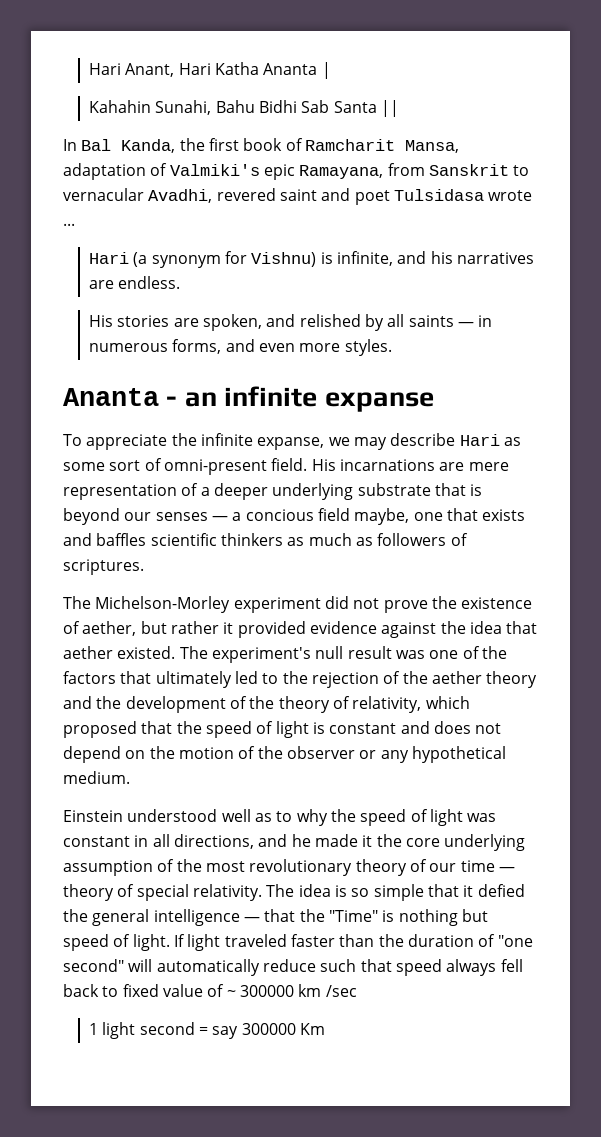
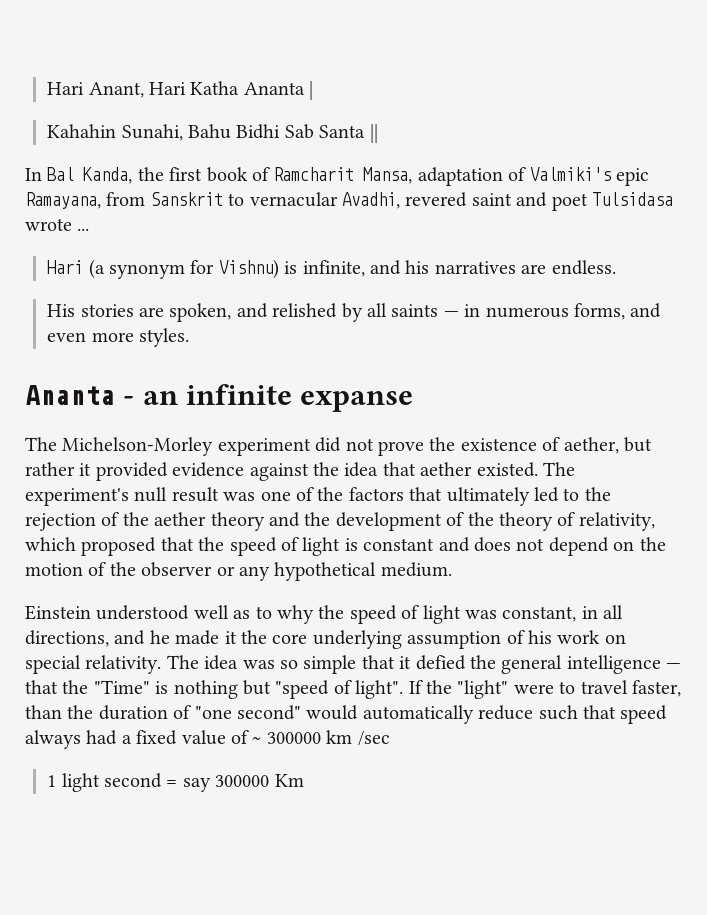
[63,433,521,450] [63,458,509,475] [63,483,483,500] [63,508,526,525] [63,533,468,546] [63,559,144,575] // To appreciate the infinite expanse, we may describe Hari as some sort of omni-present field. His incarnations are mere representation of a deeper underlying substrate that is beyond our senses — a concious field maybe, one that exists and baffles scientific thinkers as much as followers of scriptures. -> (414, 401) none
[63,836,130,847] constant -> [502,606,577,622] constant,
[176,859,515,876] [63,884,135,901] the most revolutionary theory of our time — theory of -> [528,630,626,644] his work on
[334,885,347,897] is -> [242,660,275,669] was
[63,934,335,951] speed of light. If light traveled faster -> [275,680,681,699] "speed of light". If the "light" were to travel faster,
[128,959,153,972] will -> [306,705,359,720] would
[500,959,523,972] [63,984,119,997] fell back to -> [86,730,132,745] had a

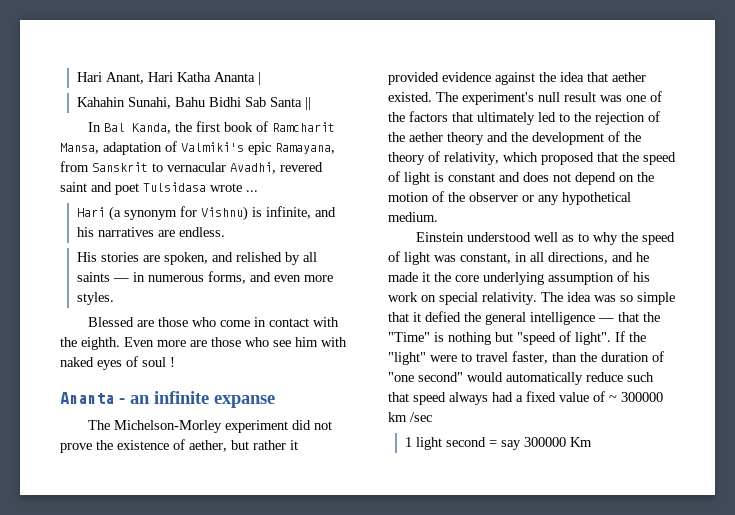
(189, 337) none -> [87,317,339,327] [60,337,347,350] [60,356,175,370] // Blessed are those who come in contact with the eighth. Even more are those who see him with naked eyes of soul !

